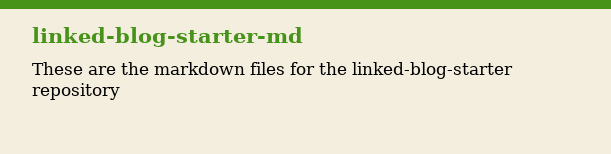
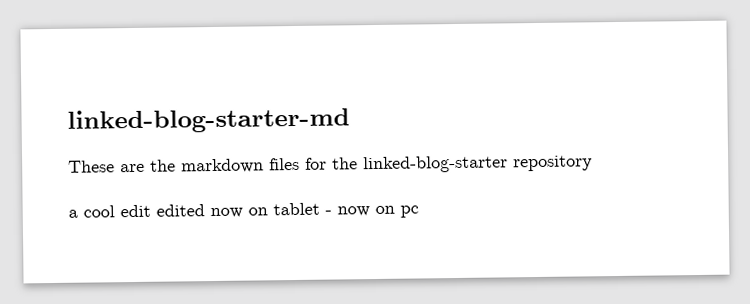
(120, 91) none -> [68,202,419,219] // a cool edit edited now on tablet - now on pc

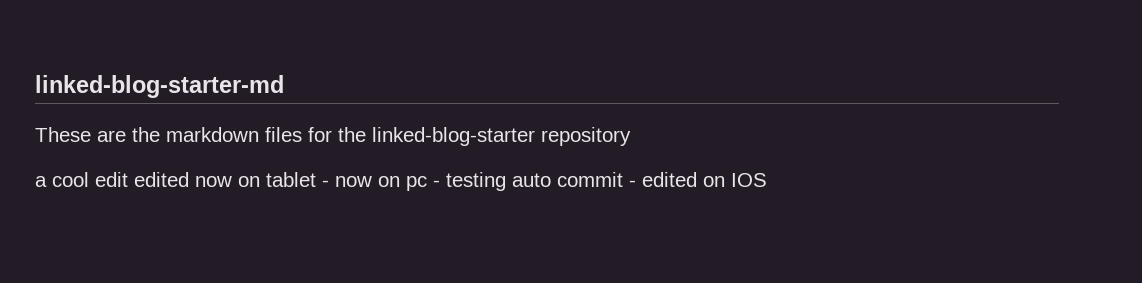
(419, 211) none -> [433,172,767,191] - testing auto commit - edited on IOS

